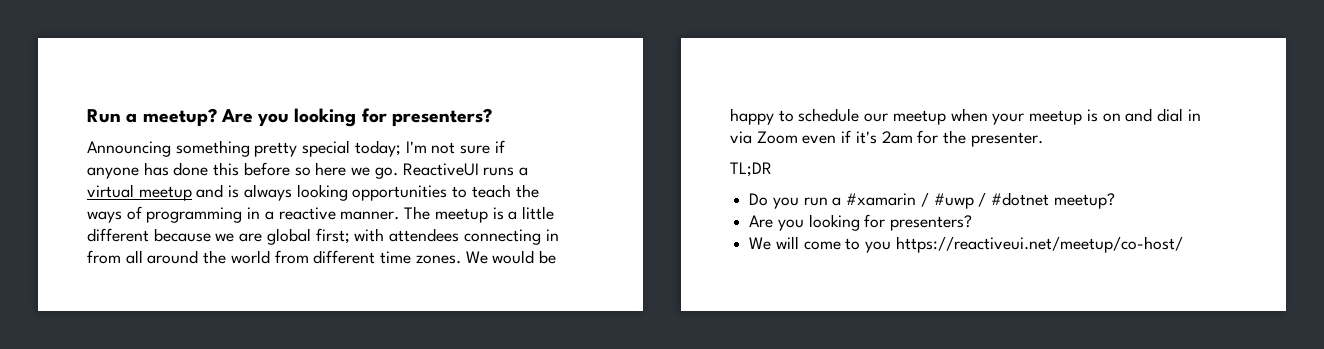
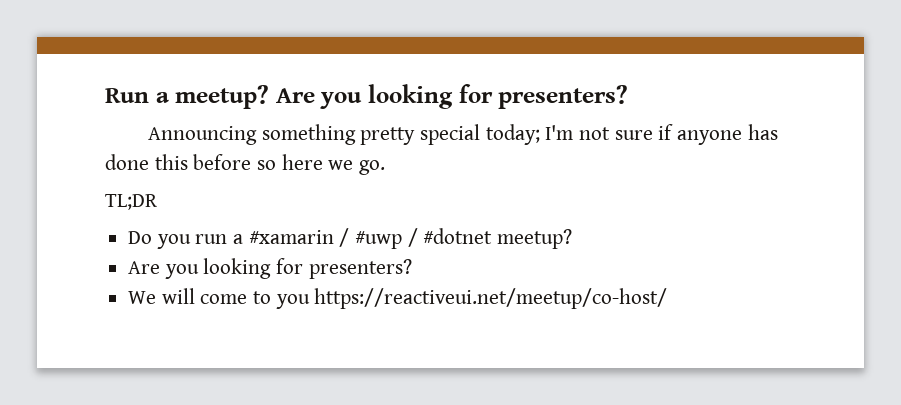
[402,163,528,176] [87,184,539,201] [87,206,554,223] [87,228,559,245] [87,250,556,264] [730,108,1201,125] [730,130,1043,147] ReactiveUI runs a virtual meetup and is always looking opportunities to teach the ways of programming in a reactive manner. The meetup is a little different because we are global first; with attendees connecting in from all around the world from different time zones. We would be happy to schedule our meetup when your meetup is on and dial in via Zoom even if it's 2am for the presenter. -> (386, 167) none

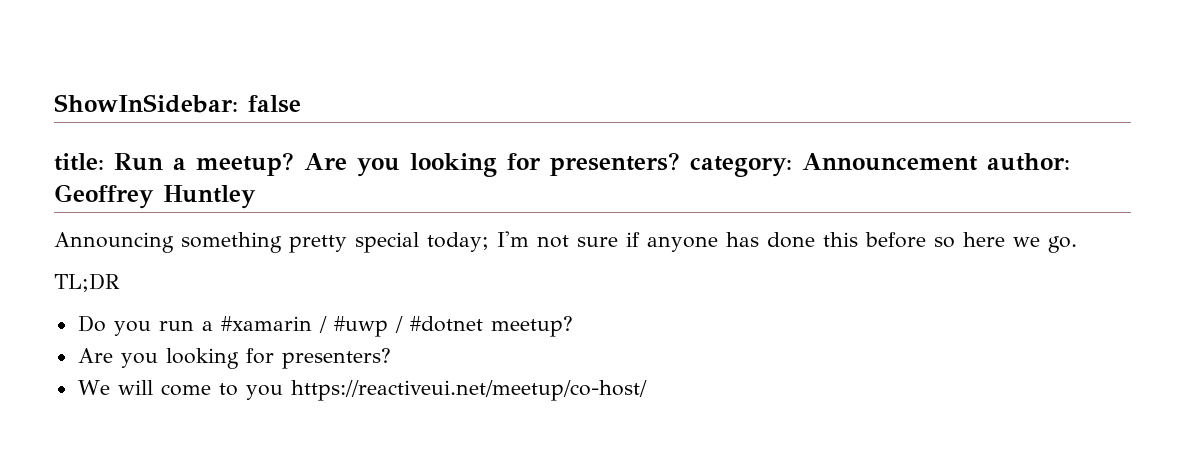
(105, 95) none -> [54,94,301,113] [54,153,104,171] ShowInSidebar: false // title:
(629, 97) none -> [690,153,1070,177] [54,184,256,209] category: Announcement author: Geoffrey Huntley

